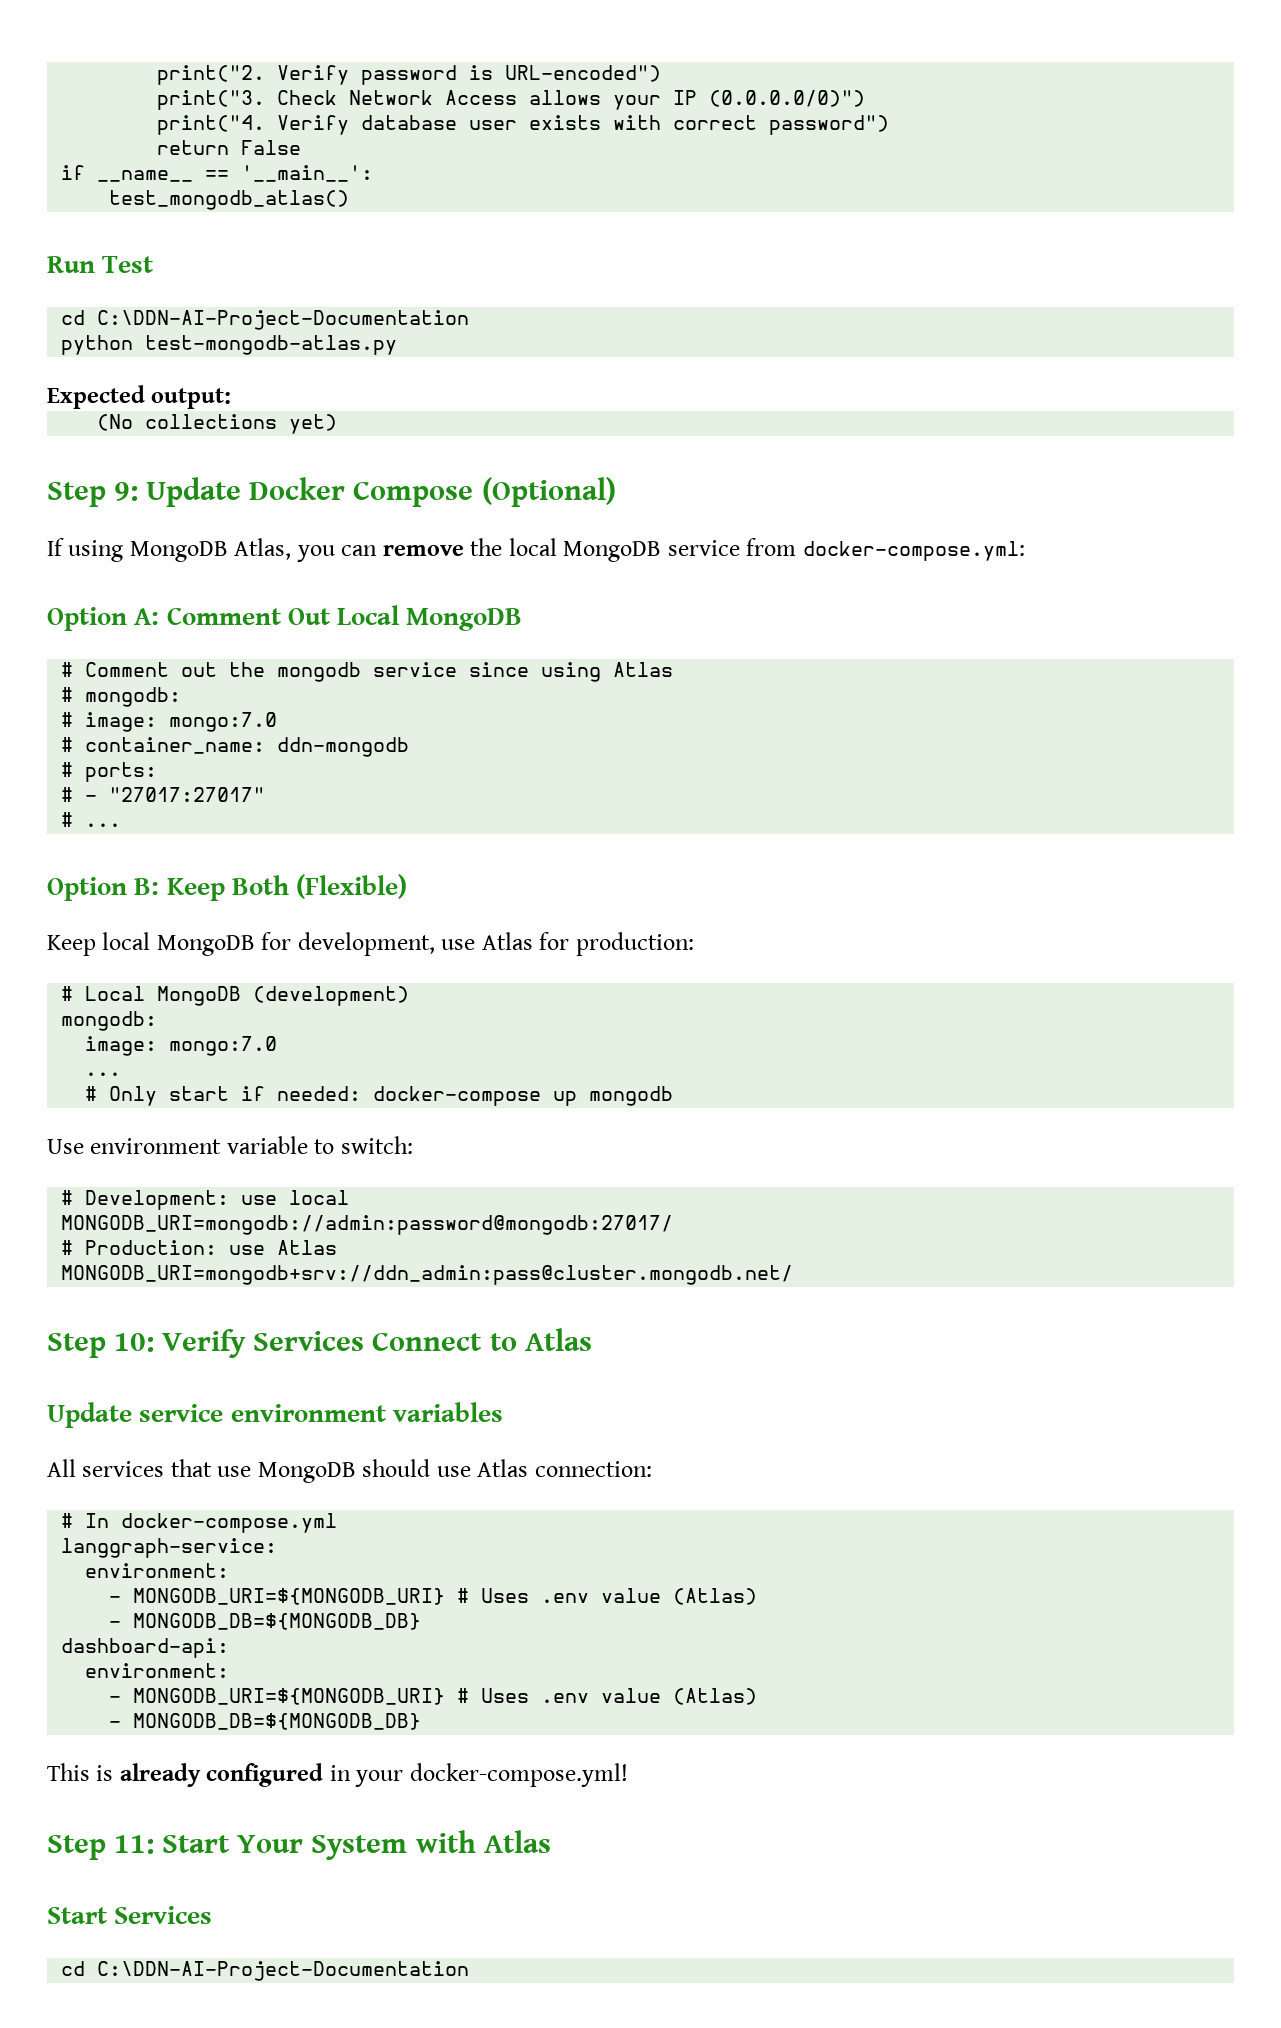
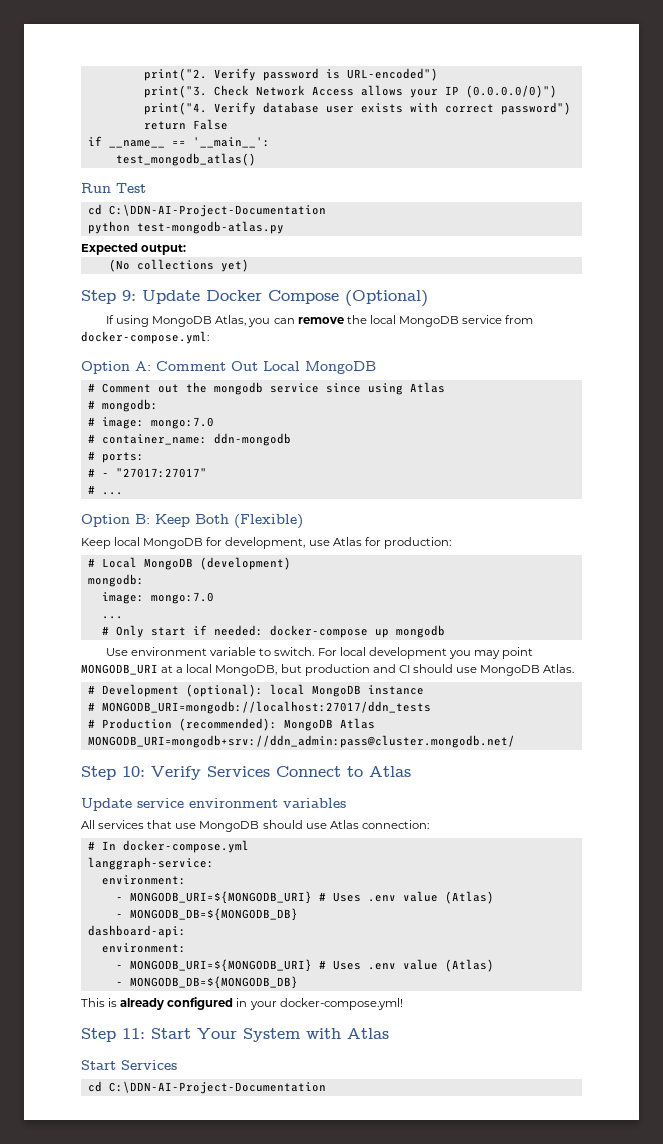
[340,1136,413,1154] [61,1190,350,1210] [61,1215,674,1235] [61,1240,266,1255] switch: // # Development: use local // MONGODB_URI=mongodb://admin:password@mongodb:27017/ // # Production: use -> [274,647,534,659] [81,664,575,676] [87,684,424,697] [87,701,431,714] [87,718,333,731] switch. For local development you may point MONGODB_URI at a local MongoDB, but production and CI should use MongoDB Atlas. // # Development (optional): local MongoDB instance // # MONGODB_URI=mongodb://localhost:27017/ddn_tests // # Production (recommended): MongoDB

